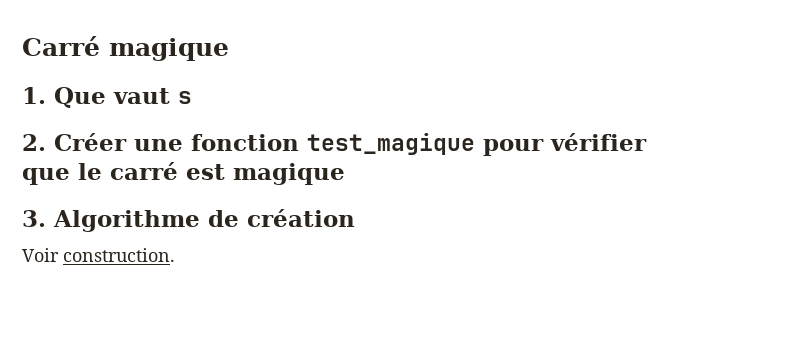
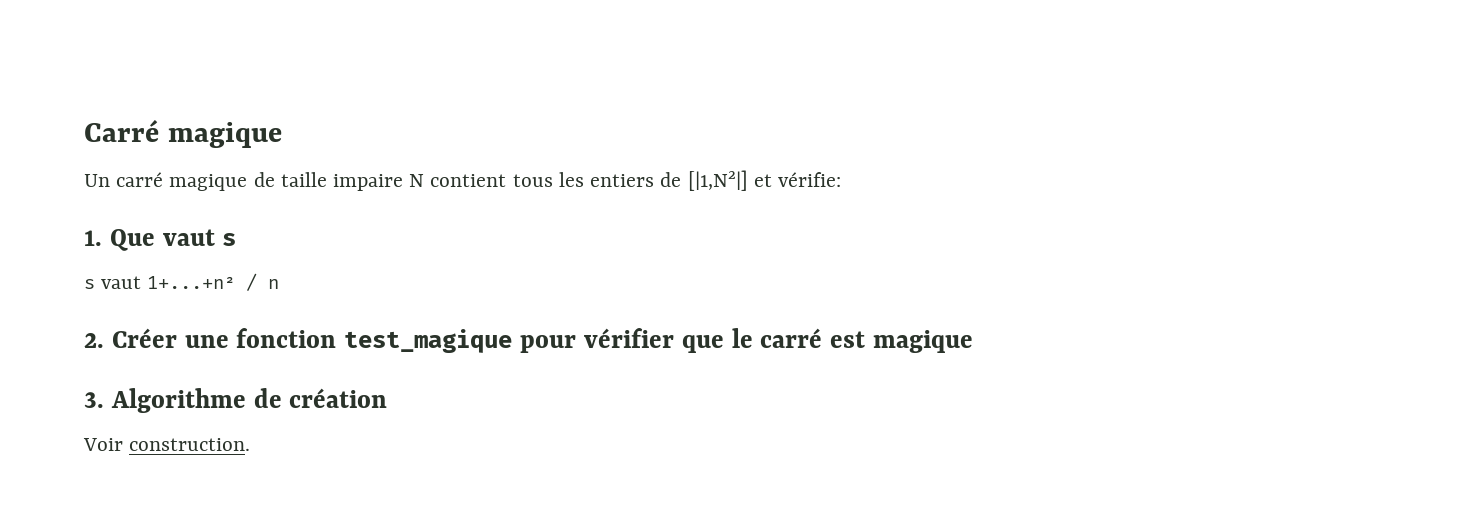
(229, 49) none -> [84,170,841,191] // Un carré magique de taille impaire N contient tous les entiers de [|1,N²|] et vérifie:
(192, 97) none -> [84,273,280,291] // s vaut 1+...+n² / n

